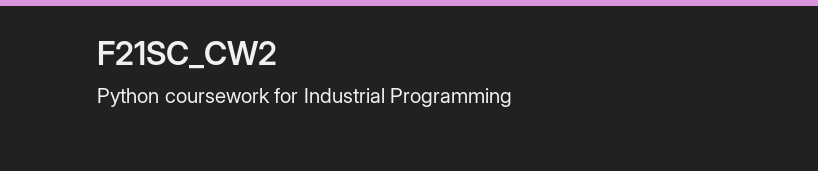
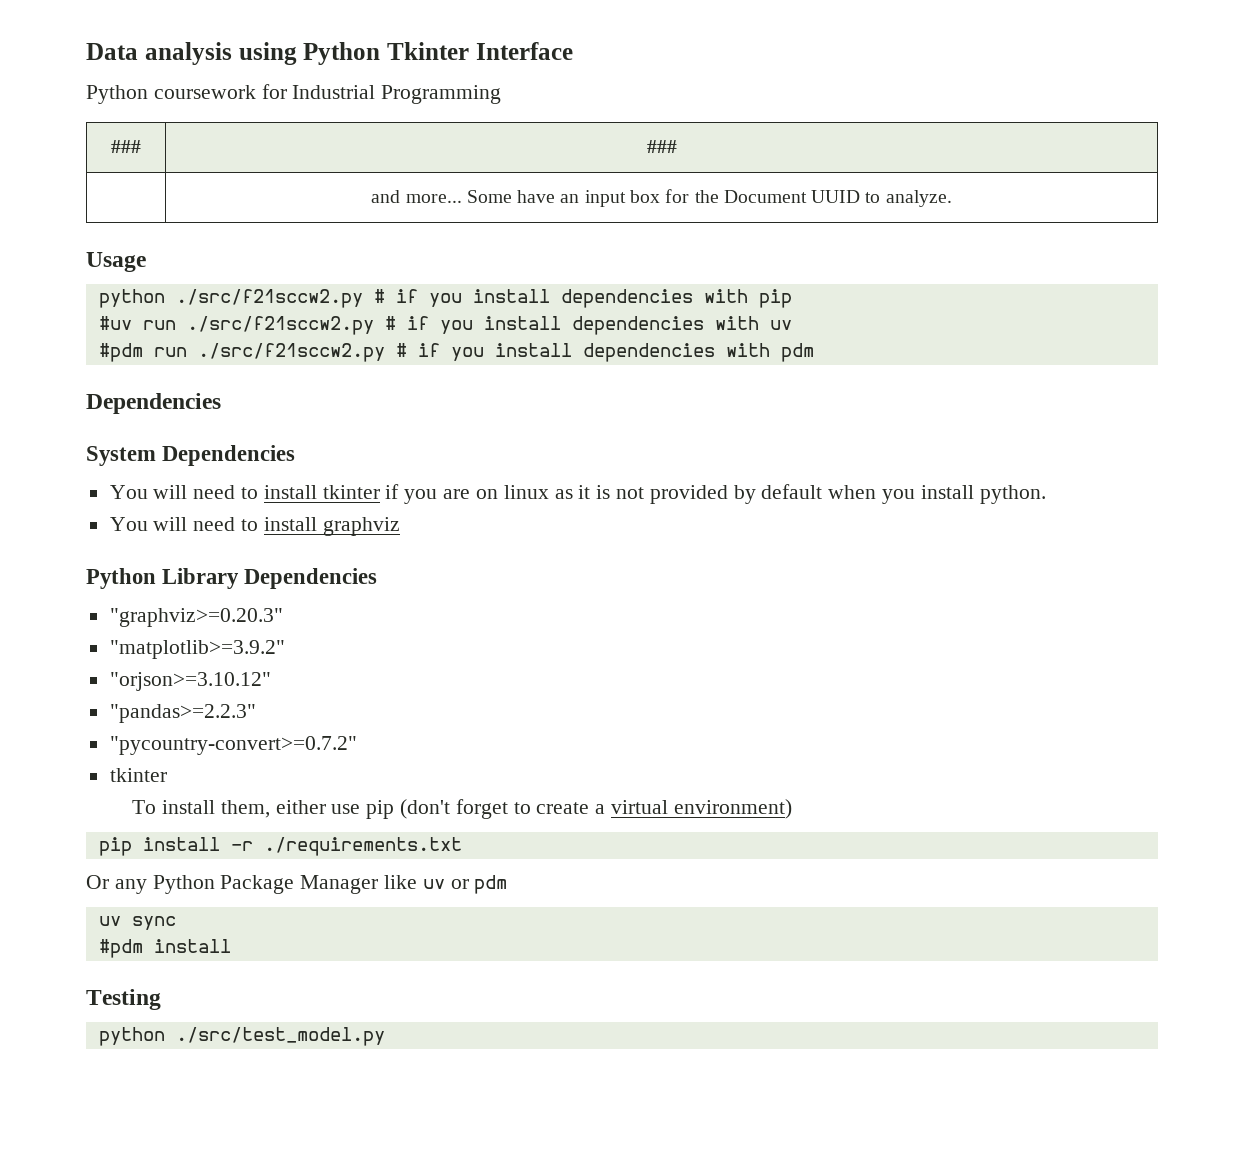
[97,41,277,69] F21SC_CW2 -> [86,42,573,65] Data analysis using Python Tkinter Interface
(513, 97) none -> [111,140,141,153] [646,140,677,153] [371,189,952,207] [86,252,146,272] [98,289,792,308] [98,316,792,335] [98,343,814,362] [86,393,221,414] [86,445,296,466] [109,484,1046,504] [109,517,400,536] [86,568,378,589] [109,608,283,627] [109,640,285,659] [109,672,271,691] [109,704,256,723] [109,736,357,755] [109,768,167,782] [132,799,792,819] [98,837,462,856] [86,875,508,894] [98,916,176,930] [98,939,231,958] [86,989,161,1010] [98,1027,385,1046] // ### | ### // | and more... Some have an input box for the Document UUID to analyze. // Usage // python ./src/f21sccw2.py # if you install dependencies with pip // #uv run ./src/f21sccw2.py # if you install dependencies with uv // #pdm run ./src/f21sccw2.py # if you install dependencies with pdm // Dependencies // System Dependencies // You will need to install tkinter if you are on linux as it is not provided by default when you install python. // You will need to install graphviz // Python Library Dependencies // "graphviz>=0.20.3" // "matplotlib>=3.9.2" // "orjson>=3.10.12" // "pandas>=2.2.3" // "pycountry-convert>=0.7.2" // tkinter // To install them, either use pip (don't forget to create a virtual environment) // pip install -r ./requirements.txt // Or any Python Package Manager like uv or pdm // uv sync // #pdm install // Testing // python ./src/test_model.py

